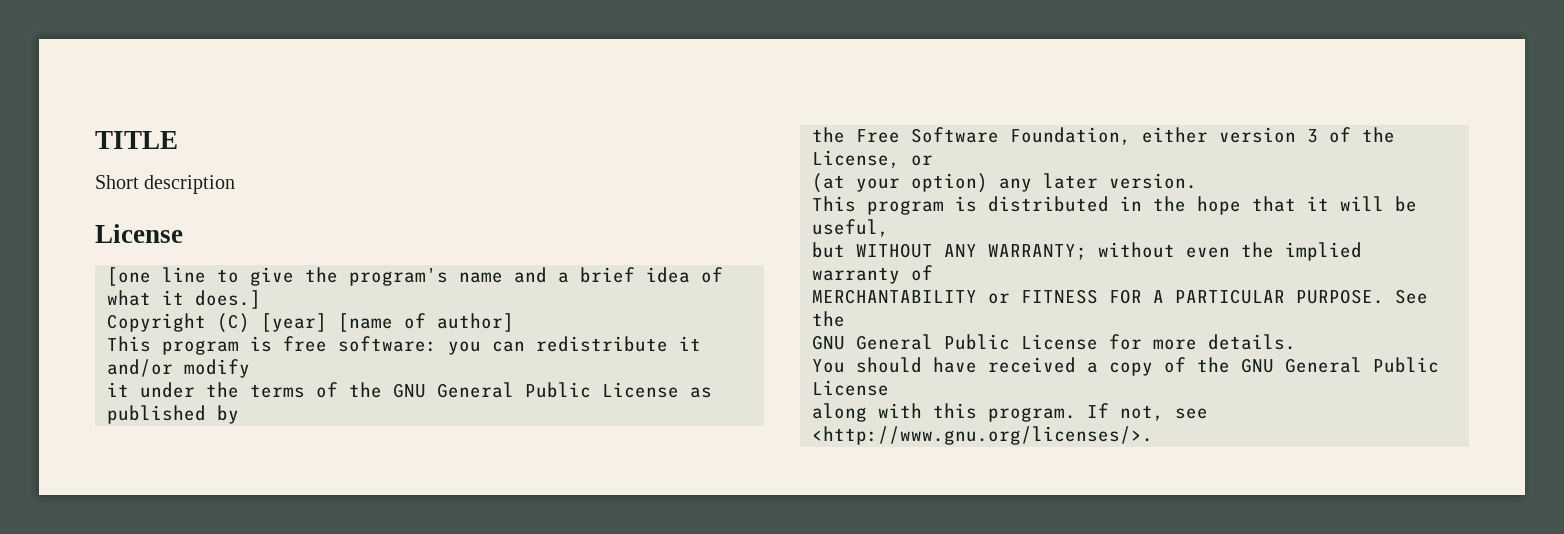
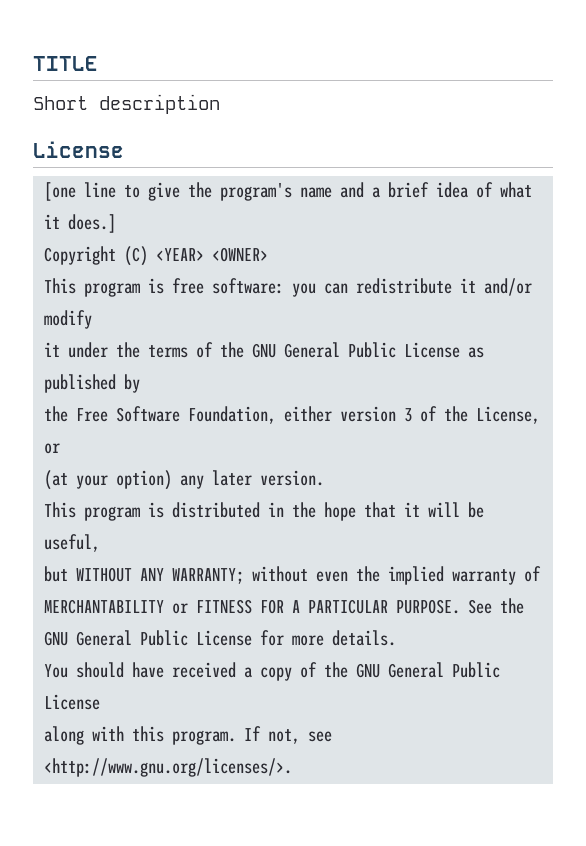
[261,313,514,332] [year] [name of author] -> [156,247,269,262] <YEAR> <OWNER>

